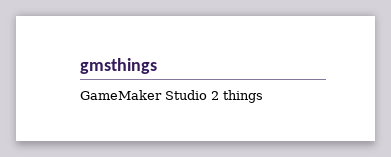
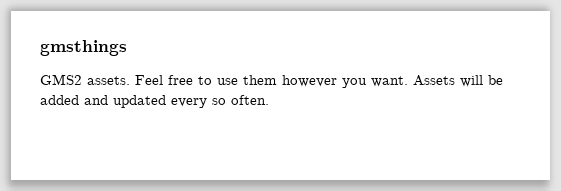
[80,90,263,103] GameMaker Studio 2 things -> [40,74,503,88] [40,95,269,108] GMS2 assets. Feel free to use them however you want. Assets will be added and updated every so often.

